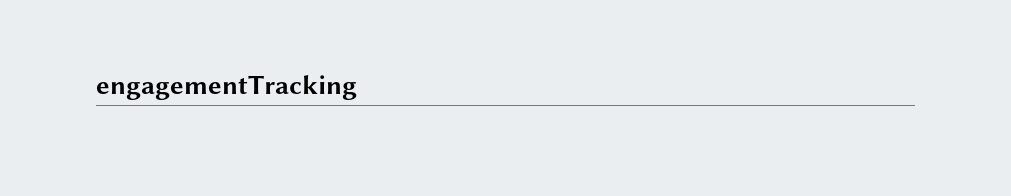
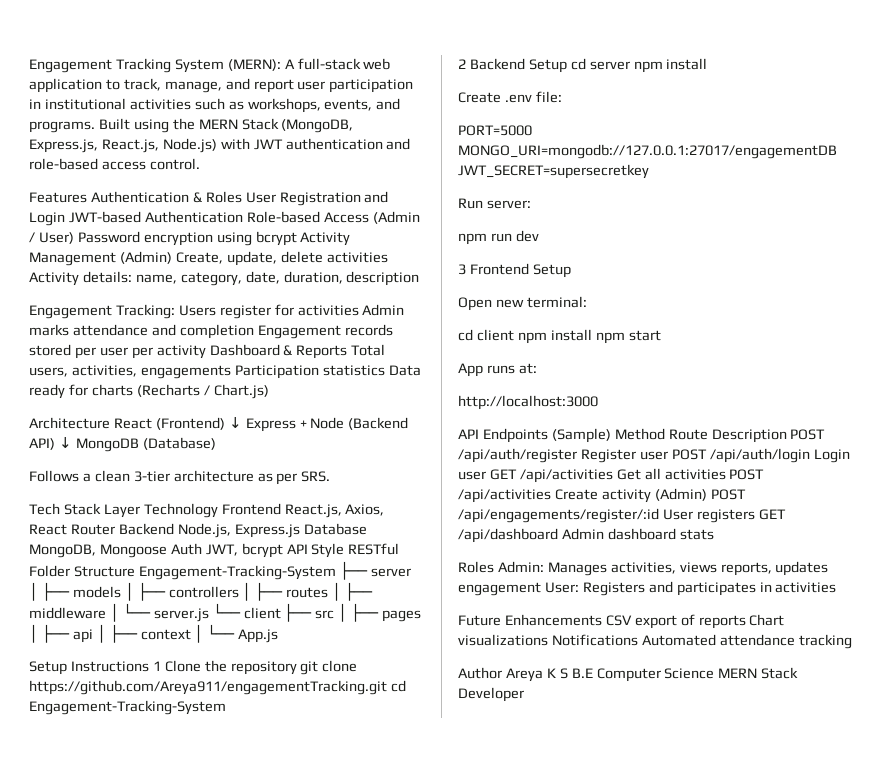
[96,75,357,100] engagementTracking -> [29,58,391,73] [29,78,414,93] [29,98,401,113] [29,118,354,133] [29,138,411,153] [29,158,200,170] [29,191,389,206] [29,211,420,226] [29,231,351,246] [29,251,388,266] [29,271,420,286] [29,304,405,319] [29,324,393,339] [29,344,386,359] [29,365,421,379] [29,384,269,399] [29,417,409,432] [29,437,216,452] [29,470,331,485] [29,503,385,518] [29,523,367,538] [29,543,400,558] [29,561,411,580] [29,582,374,601] [29,603,422,622] [29,624,279,643] [29,660,358,675] [29,680,406,695] [29,700,226,715] [458,58,708,73] [458,91,562,103] [458,125,532,136] [458,144,837,159] [458,164,649,179] [458,198,531,209] [458,230,539,245] [458,263,571,278] [458,296,587,311] [458,329,661,344] [458,363,537,377] [458,395,598,410] [458,428,826,443] [458,448,850,463] [458,468,765,483] [458,488,746,503] [458,508,786,523] [458,528,714,543] [458,561,829,576] [458,581,837,596] [458,614,785,629] [458,634,852,649] [458,667,799,682] [458,687,524,702] Engagement Tracking System (MERN): A full-stack web application to track, manage, and report user participation in institutional activities such as workshops, events, and programs. Built using the MERN Stack (MongoDB, Express.js, React.js, Node.js) with JWT authentication and role-based access control. // Features Authentication & Roles User Registration and Login JWT-based Authentication Role-based Access (Admin / User) Password encryption using bcrypt Activity Management (Admin) Create, update, delete activities Activity details: name, category, date, duration, description // Engagement Tracking: Users register for activities Admin marks attendance and completion Engagement records stored per user per activity Dashboard & Reports Total users, activities, engagements Participation statistics Data ready for charts (Recharts / Chart.js) // Architecture React (Frontend) ↓ Express + Node (Backend API) ↓ MongoDB (Database) // Follows a clean 3-tier architecture as per SRS. // Tech Stack Layer Technology Frontend React.js, Axios, React Router Backend Node.js, Express.js Database MongoDB, Mongoose Auth JWT, bcrypt API Style RESTful Folder Structure Engagement-Tracking-System ├── server │ ├── models │ ├── controllers │ ├── routes │ ├── middleware │ └── server.js └── client ├── src │ ├── pages │ ├── api │ ├── context │ └── App.js // Setup Instructions 1 Clone the repository git clone https://github.com/Areya911/engagementTracking.git cd Engagement-Tracking-System // 2 Backend Setup cd server npm install // Create .env file: // PORT=5000 MONGO_URI=mongodb://127.0.0.1:27017/engagementDB JWT_SECRET=supersecretkey // Run server: // npm run dev // 3 Frontend Setup // Open new terminal: // cd client npm install npm start // App runs at: // http://localhost:3000 // API Endpoints (Sample) Method Route Description POST /api/auth/register Register user POST /api/auth/login Login user GET /api/activities Get all activities POST /api/activities Create activity (Admin) POST /api/engagements/register/:id User registers GET /api/dashboard Admin dashboard stats // Roles Admin: Manages activities, views reports, updates engagement User: Registers and participates in activities // Future Enhancements CSV export of reports Chart visualizations Notifications Automated attendance tracking // Author Areya K S B.E Computer Science MERN Stack Developer

